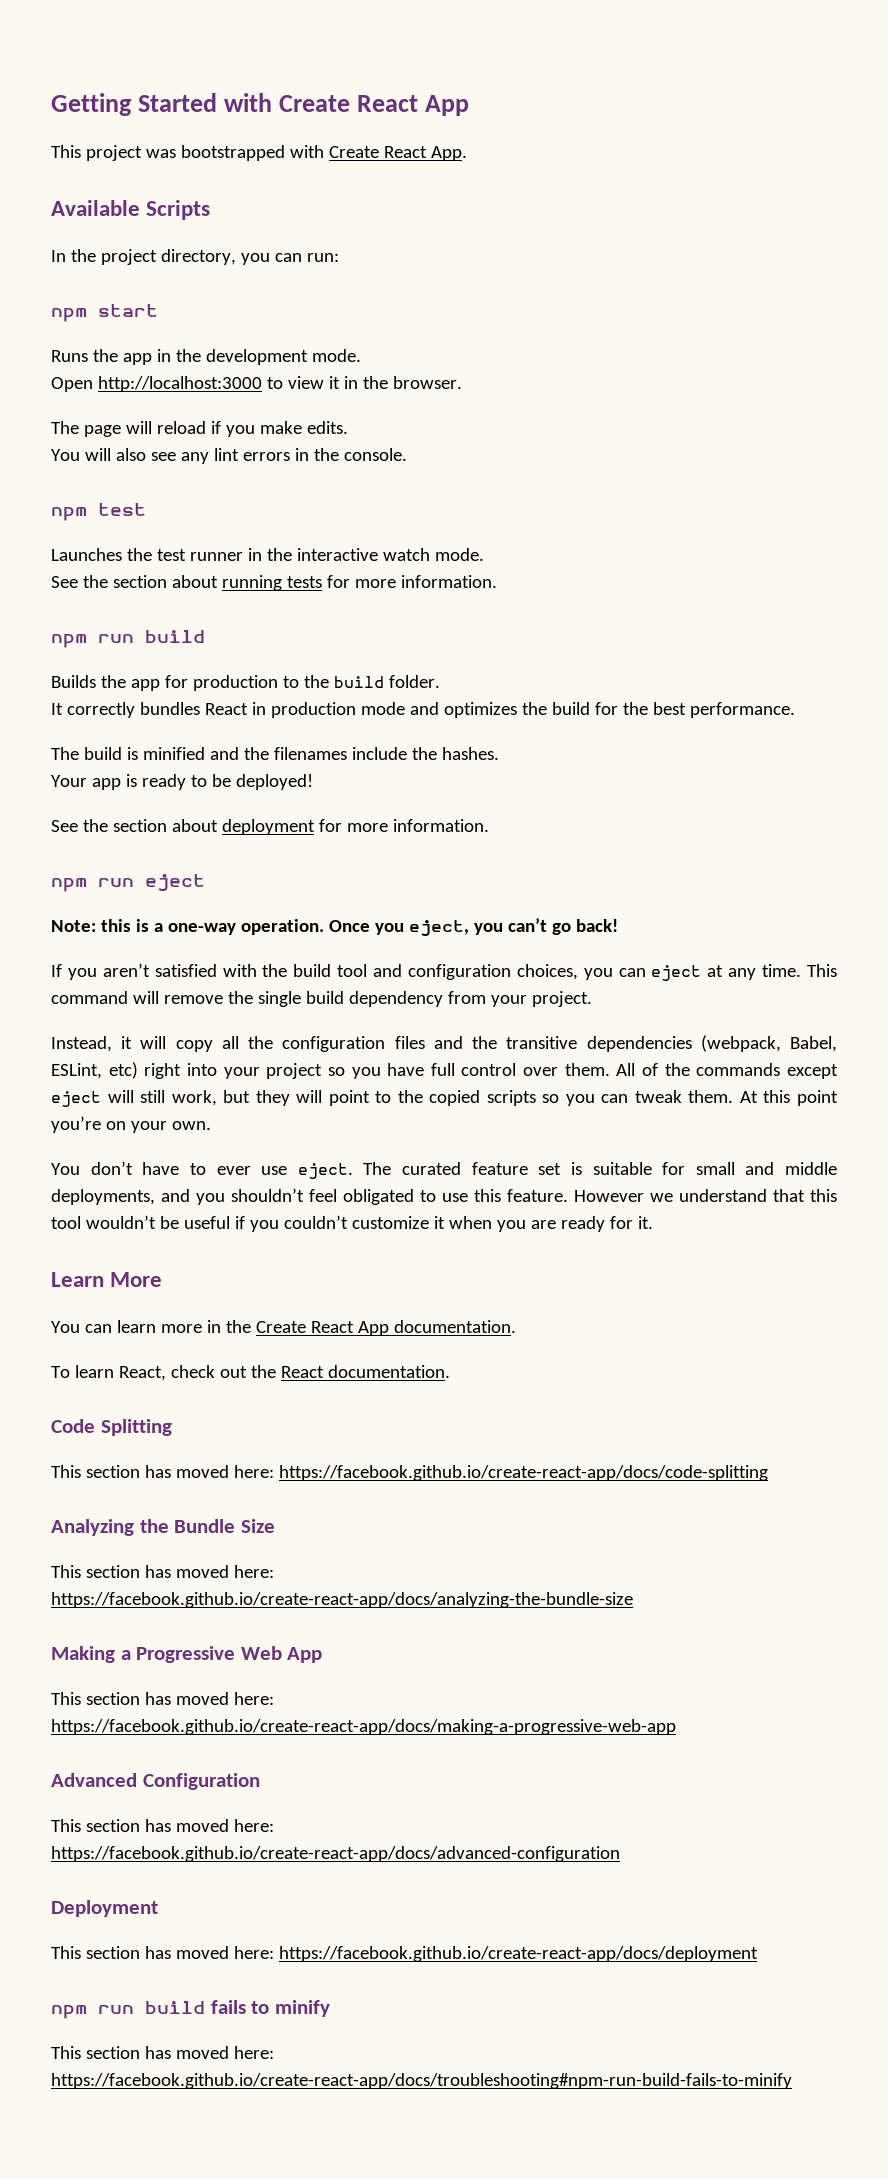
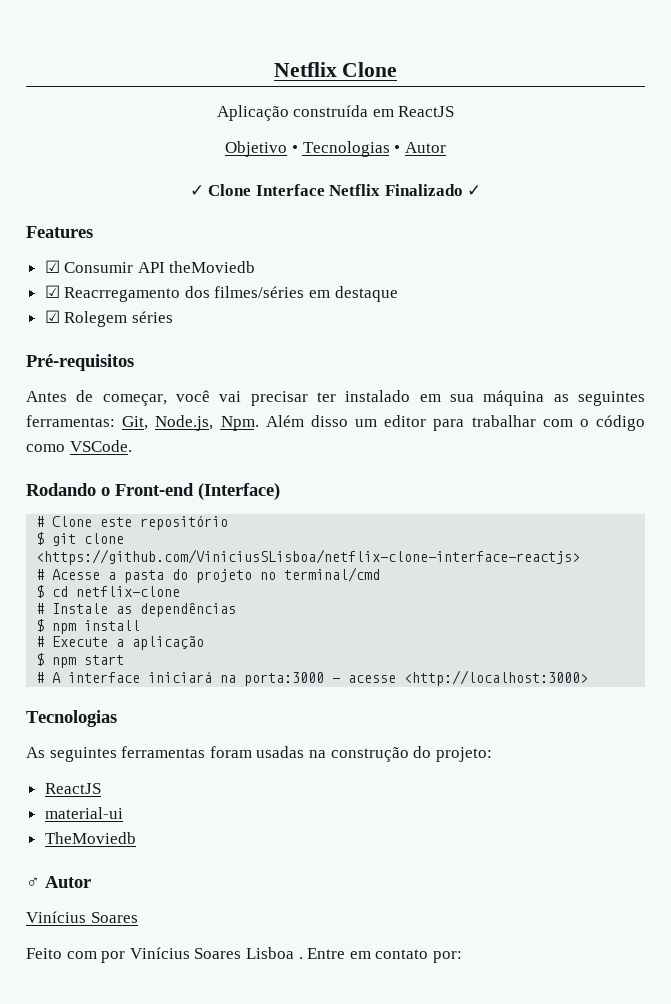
[51,93,470,116] [51,145,467,161] [51,200,211,220] [51,249,339,265] [51,304,158,322] [51,349,361,365] [51,376,462,392] [51,421,348,437] [51,448,407,464] [51,503,146,521] [51,548,484,561] [51,575,497,591] [51,630,205,648] [51,675,440,691] [51,702,795,718] [51,747,499,760] [51,774,313,790] [51,819,489,835] [51,874,205,892] [51,918,618,936] [51,963,837,981] [51,991,592,1007] [51,1035,837,1052] [51,1062,838,1079] [51,1090,838,1107] [51,1116,211,1133] [51,1161,837,1179] [51,1188,837,1205] [51,1215,653,1232] [51,1272,163,1287] [51,1320,516,1336] [51,1365,450,1381] [51,1419,172,1436] [51,1465,768,1481] [51,1519,275,1536] [51,1565,274,1578] [51,1592,633,1608] [51,1646,323,1663] [51,1692,274,1705] [51,1719,676,1735] [51,1773,260,1790] [51,1819,274,1832] [51,1846,620,1862] [51,1900,158,1917] [51,1946,758,1962] [51,2000,330,2019] [51,2046,274,2059] [51,2073,792,2089] Getting Started with Create React App // This project was bootstrapped with Create React App. // Available Scripts // In the project directory, you can run: // npm start // Runs the app in the development mode. // Open http://localhost:3000 to view it in the browser. // The page will reload if you make edits. // You will also see any lint errors in the console. // npm test // Launches the test runner in the interactive watch mode. // See the section about running tests for more information. // npm run build // Builds the app for production to the build folder. // It correctly bundles React in production mode and optimizes the build for the best performance. // The build is minified and the filenames include the hashes. // Your app is ready to be deployed! // See the section about deployment for more information. // npm run eject // Note: this is a one-way operation. Once you eject, you can’t go back! // If you aren’t satisfied with the build tool and configuration choices, you can eject at any time. This command will remove the single build dependency from your project. // Instead, it will copy all the configuration files and the transitive dependencies (webpack, Babel, ESLint, etc) right into your project so you have full control over them. All of the commands except eject will still work, but they will point to the copied scripts so you can tweak them. At this point you’re on your own. // You don’t have to ever use eject. The curated feature set is suitable for small and middle deployments, and you shouldn’t feel obligated to use this feature. However we understand that this tool wouldn’t be useful if you couldn’t customize it when you are ready for it. // Learn More // You can learn more in the Create React App documentation. // To learn React, check out the React documentation. // Code Splitting // This section has moved here: https://facebook.github.io/create-react-app/docs/code-splitting // Analyzing the Bundle Size // This section has moved here: https://facebook.github.io/create-react-app/docs/analyzing-the-bundle-size // Making a Progressive Web App // This section has moved here: https://facebook.github.io/create-react-app/docs/making-a-progressive-web-app // Advanced Configuration // This section has moved here: https://facebook.github.io/create-react-app/docs/advanced-configuration // Deployment // This section has moved here: https://facebook.github.io/create-react-app/docs/deployment // npm run build fails to minify // This section has moved here: https://facebook.github.io/create-react-app/docs/troubleshooting#npm-run-build-fails-to-minify -> [273,62,398,77] [216,105,455,121] [225,141,446,157] [189,184,482,196] [26,226,93,238] [44,260,256,273] [44,285,398,302] [44,310,173,327] [26,354,134,371] [26,390,645,406] [26,415,645,431] [26,440,132,452] [26,483,280,500] [36,515,229,530] [36,532,125,546] [36,549,581,565] [36,567,381,583] [36,585,181,598] [36,602,237,617] [36,619,141,634] [36,636,205,650] [36,653,125,668] [36,670,589,686] [26,710,117,727] [26,746,492,762] [44,783,101,794] [44,807,123,819] [44,832,136,844] [26,876,91,888] [26,911,138,923] [26,947,462,963] Netflix Clone // Aplicação construída em ReactJS // Objetivo • Tecnologias • Autor // ✓ Clone Interface Netflix Finalizado ✓ // Features // ☑ Consumir API theMoviedb // ☑ Reacrregamento dos filmes/séries em destaque // ☑ Rolegem séries // Pré-requisitos // Antes de começar, você vai precisar ter instalado em sua máquina as seguintes ferramentas: Git, Node.js, Npm. Além disso um editor para trabalhar com o código como VSCode. // Rodando o Front-end (Interface) // # Clone este repositório // $ git clone <https://github.com/ViniciusSLisboa/netflix-clone-interface-reactjs> // # Acesse a pasta do projeto no terminal/cmd // $ cd netflix-clone // # Instale as dependências // $ npm install // # Execute a aplicação // $ npm start // # A interface iniciará na porta:3000 - acesse <http://localhost:3000> // Tecnologias // As seguintes ferramentas foram usadas na construção do projeto: // ReactJS // material-ui // TheMoviedb // ♂ Autor // Vinícius Soares // Feito com por Vinícius Soares Lisboa . Entre em contato por:

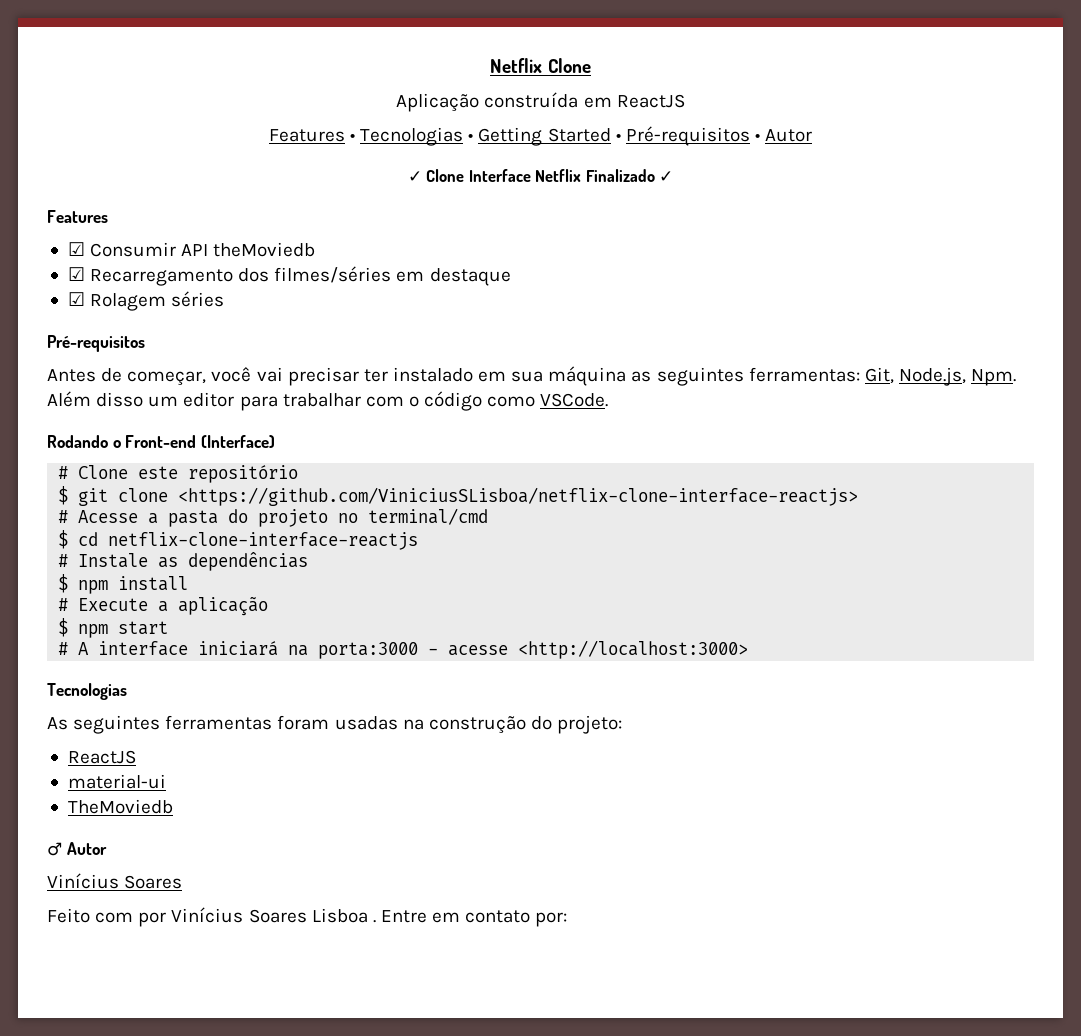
[225,141,288,157] Objetivo -> [268,129,345,142] Features
(401, 149) none -> [478,126,760,146] Getting Started • Pré-requisitos •
[64,287,181,302] Reacrregamento -> [90,269,234,286] Recarregamento
[64,311,128,327] Rolegem -> [90,293,167,311] Rolagem
[76,586,181,597] netflix-clone -> [108,532,419,550] netflix-clone-interface-reactjs

